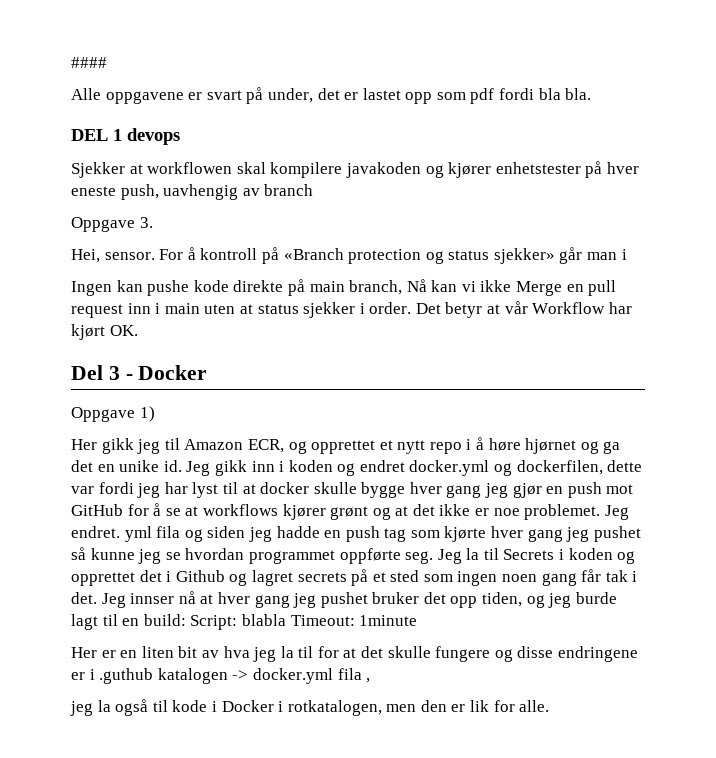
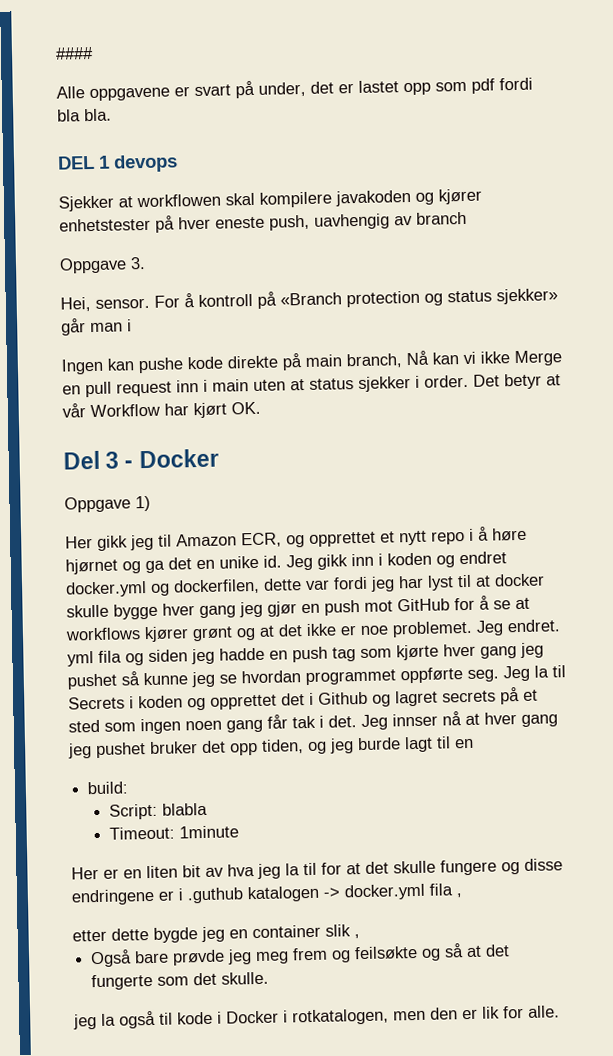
(140, 622) none -> (474, 743) //
(186, 620) none -> (129, 788) //
(286, 620) none -> (208, 809) //
(371, 680) none -> [72,924,360,943] [90,943,511,968] [91,971,270,991] // etter dette bygde jeg en container slik , // Også bare prøvde jeg meg frem og feilsøkte og så at det fungerte som det skulle.

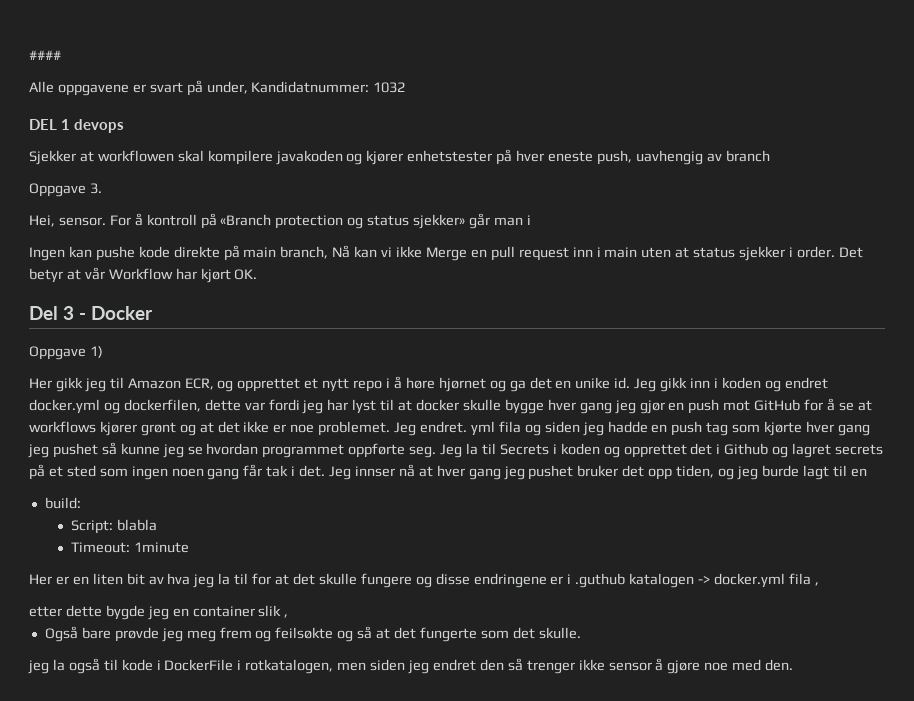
[310,77,533,96] [57,108,112,122] det er lastet opp som pdf fordi bla bla. -> [251,81,406,93] Kandidatnummer: 1032
[226,1010,279,1024] Docker -> [164,659,234,671] DockerFile
[430,1005,560,1020] den er lik for alle. -> [370,658,794,674] siden jeg endret den så trenger ikke sensor å gjøre noe med den.

